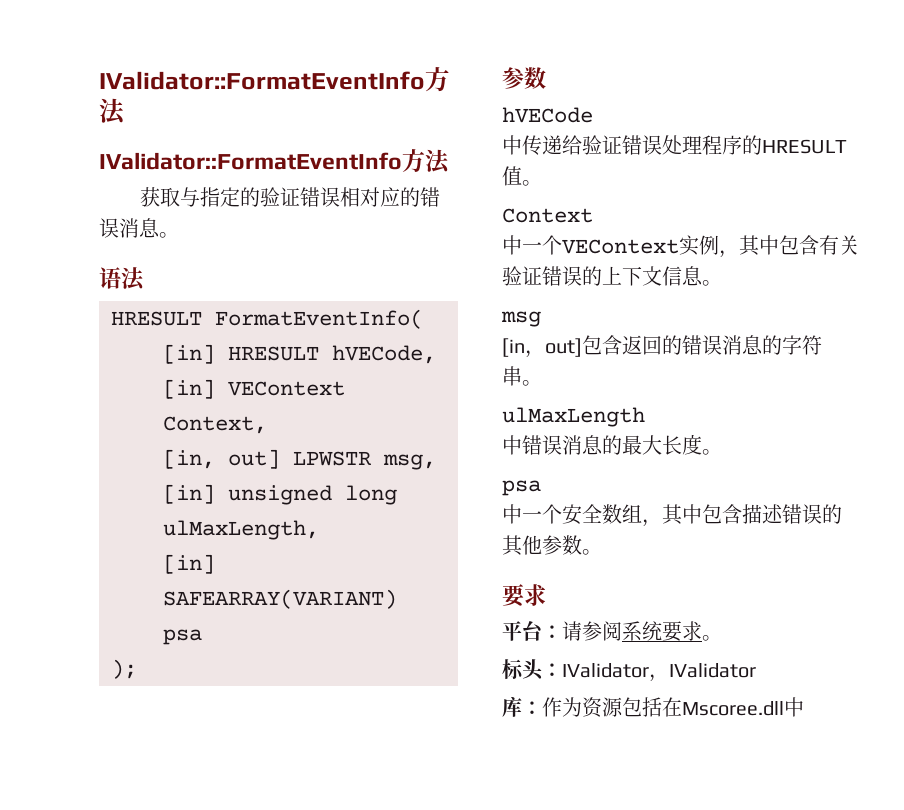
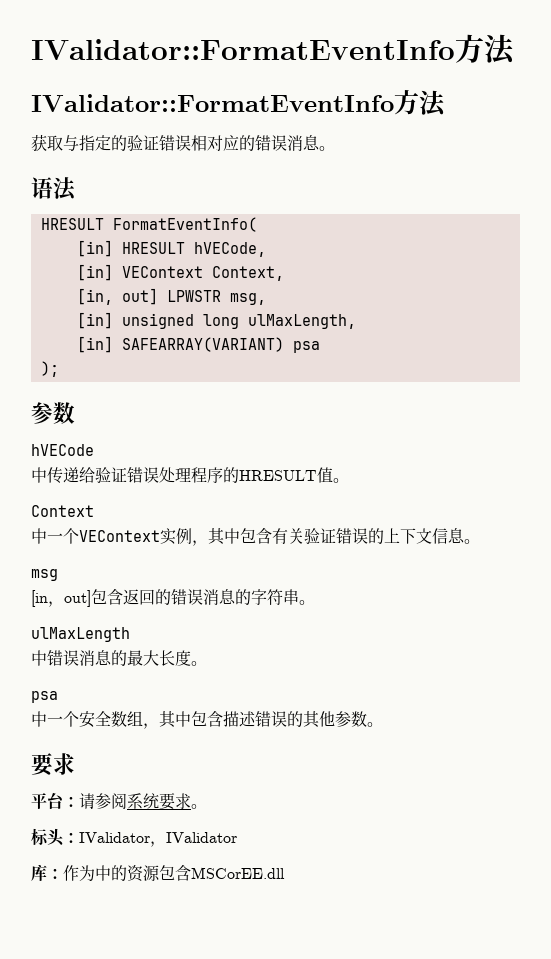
[582,697,804,718] 资源包括在Mscoree.dll中 -> [95,865,285,882] 中的资源包含MSCorEE.dll

